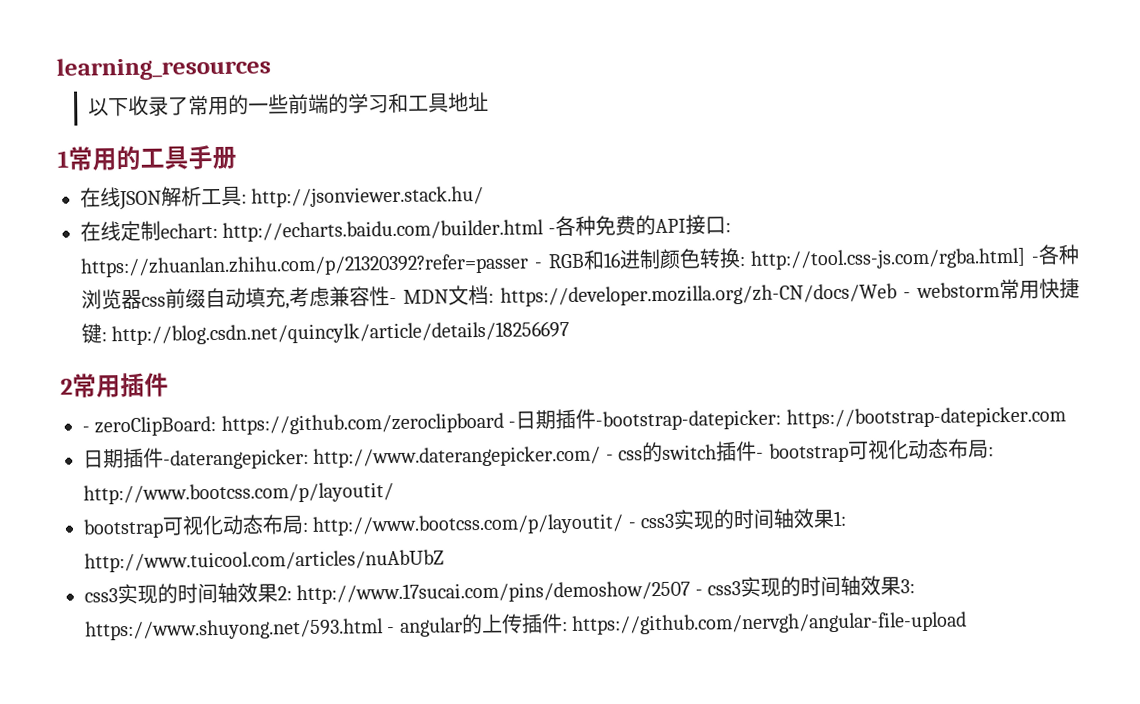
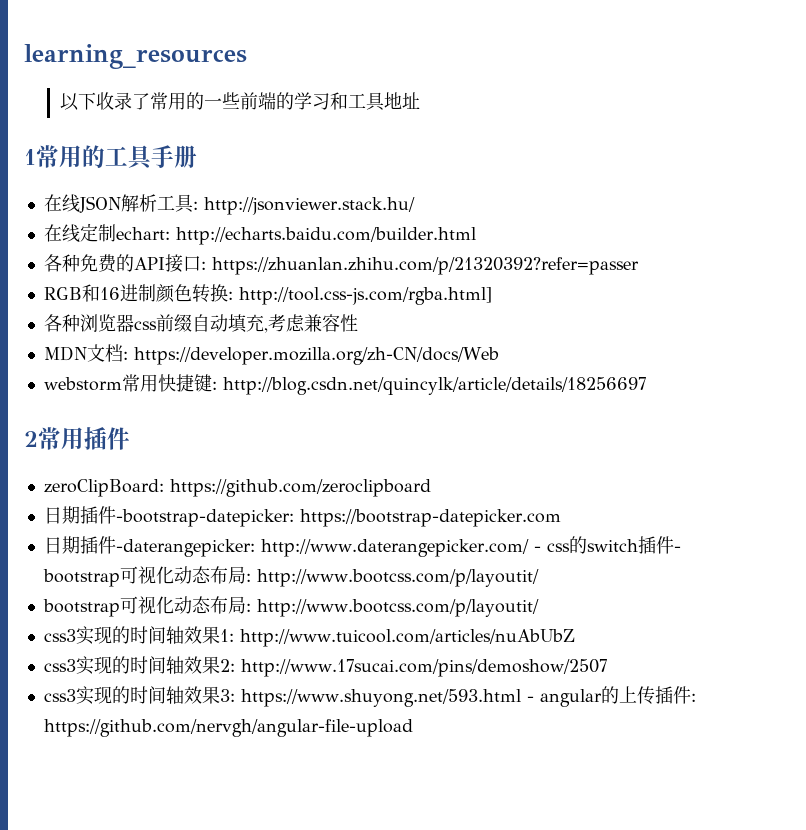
[547,228,556,235] - -> (476, 236) //
[533,262,543,269] - -> (639, 266) //
[1031,256,1040,263] - -> (492, 296) //
[389,297,397,305] - -> (358, 323) //
[903,292,911,299] - -> (499, 356) //
[82,426,90,433] - -> (130, 438) none
[508,421,517,428] - -> (431, 488) //
[627,522,637,529] - -> (539, 608) //
[694,589,703,596] - -> (607, 668) //

